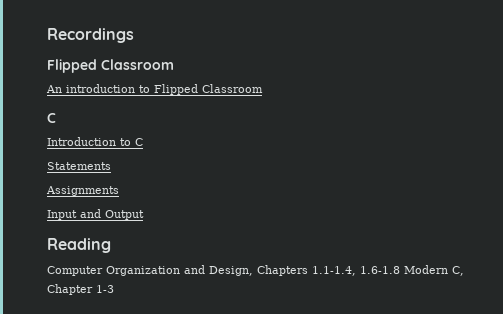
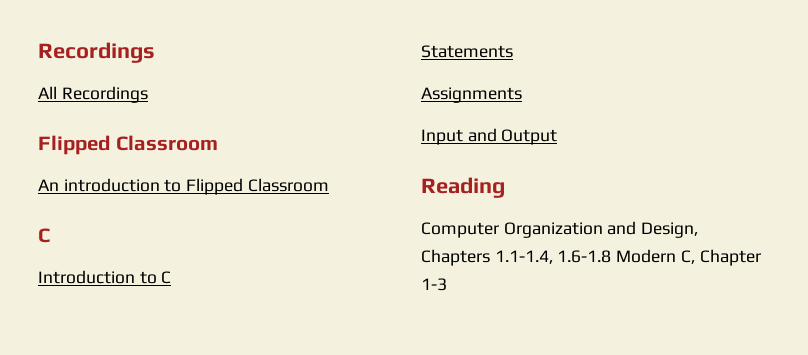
[47,28,134,43] Recordings -> [38,42,155,63] [38,86,148,103] Recordings // All Recordings

